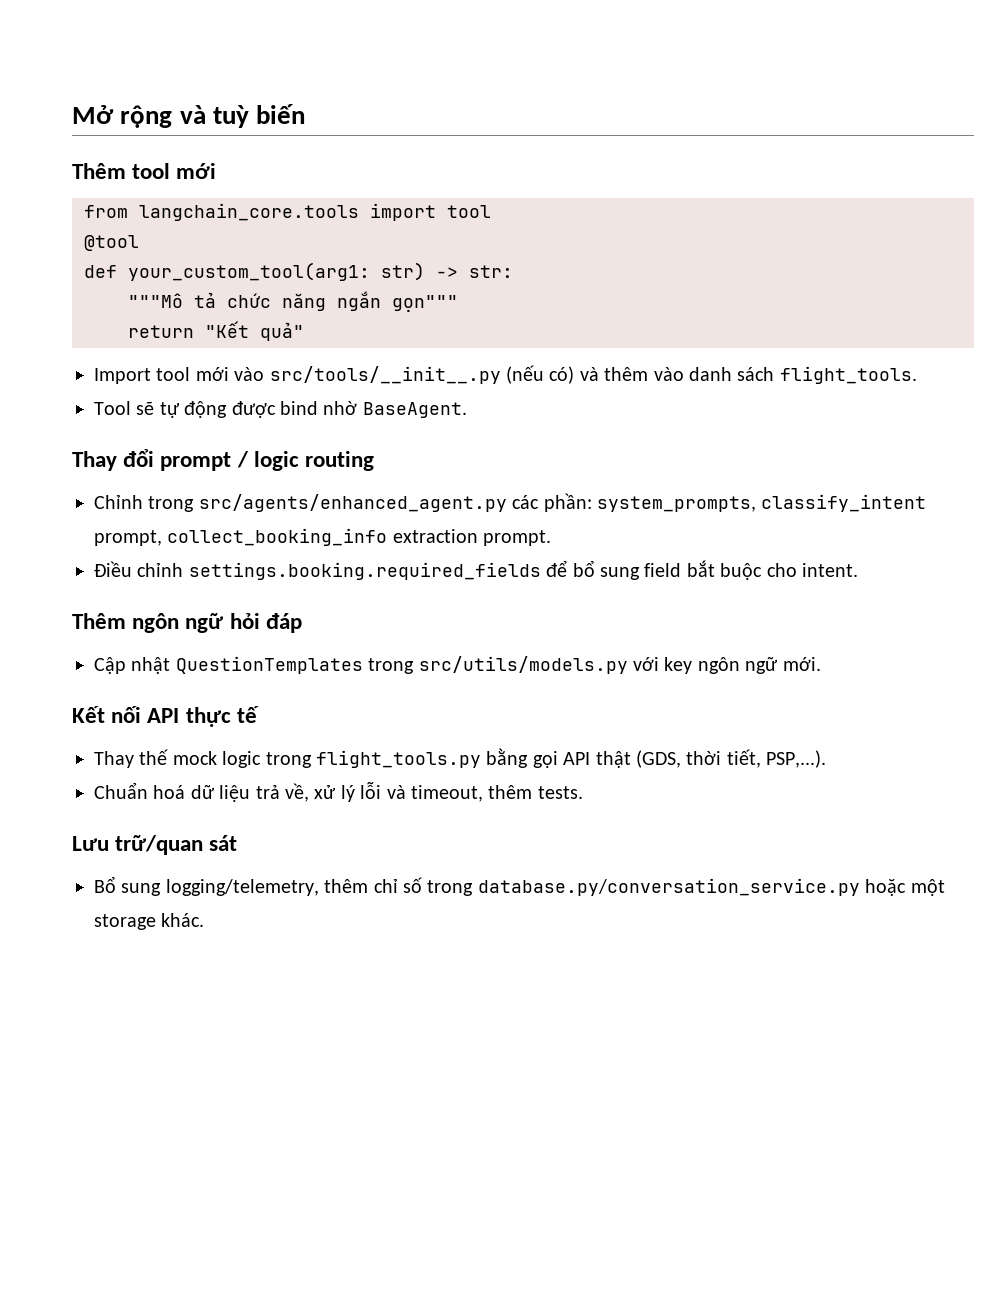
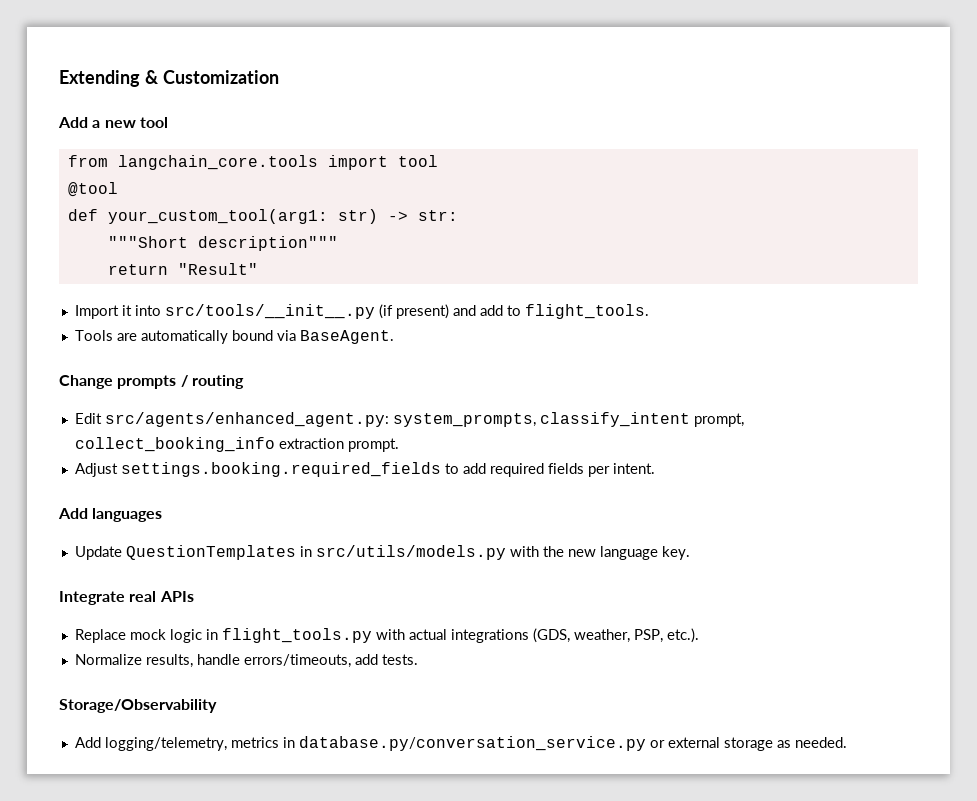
[72,104,306,128] [72,163,217,179] Mở rộng và tuỳ biến // Thêm tool mới -> [59,70,279,87] [58,117,168,128] Extending & Customization // Add a new tool
[128,291,458,312] """Mô tả chức năng ngắn gọn""" -> [107,236,338,251] """Short description"""
[205,321,304,341] "Kết quả" -> [177,263,258,275] "Result"
[156,365,917,384] [94,401,467,418] [72,449,375,471] [94,493,592,512] tool mới vào src/tools/__init__.py (nếu có) và thêm vào danh sách flight_tools. // Tool sẽ tự động được bind nhờ BaseAgent. // Thay đổi prompt / logic routing // Chỉnh trong src/agents/enhanced_agent.py các phần: -> [121,304,649,319] [74,330,394,344] [59,375,244,389] [74,412,389,427] it into src/tools/__init__.py (if present) and add to flight_tools. // Tools are automatically bound via BaseAgent. // Change prompts / routing // Edit src/agents/enhanced_agent.py:
[94,560,858,580] [72,613,302,633] [94,656,821,674] [72,706,259,727] [94,748,827,768] [94,782,583,802] [72,835,238,855] [94,876,945,896] [94,913,205,930] Điều chỉnh settings.booking.required_fields để bổ sung field bắt buộc cho intent. // Thêm ngôn ngữ hỏi đáp // Cập nhật QuestionTemplates trong src/utils/models.py với key ngôn ngữ mới. // Kết nối API thực tế // Thay thế mock logic trong flight_tools.py bằng gọi API thật (GDS, thời tiết, PSP,...). // Chuẩn hoá dữ liệu trả về, xử lý lỗi và timeout, thêm tests. // Lưu trữ/quan sát // Bổ sung logging/telemetry, thêm chỉ số trong database.py/conversation_service.py hoặc một storage khác. -> [74,462,655,477] [58,508,163,522] [74,545,690,560] [59,591,194,605] [74,628,699,643] [74,654,418,668] [59,699,217,713] [74,736,847,751] Adjust settings.booking.required_fields to add required fields per intent. // Add languages // Update QuestionTemplates in src/utils/models.py with the new language key. // Integrate real APIs // Replace mock logic in flight_tools.py with actual integrations (GDS, weather, PSP, etc.). // Normalize results, handle errors/timeouts, add tests. // Storage/Observability // Add logging/telemetry, metrics in database.py/conversation_service.py or external storage as needed.

